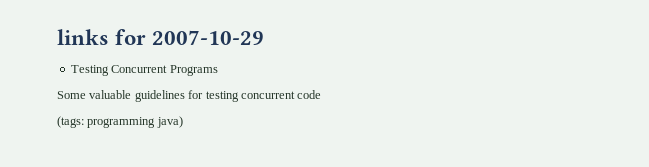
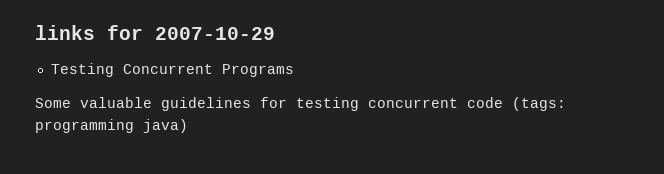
(322, 94) // -> (503, 102) none

